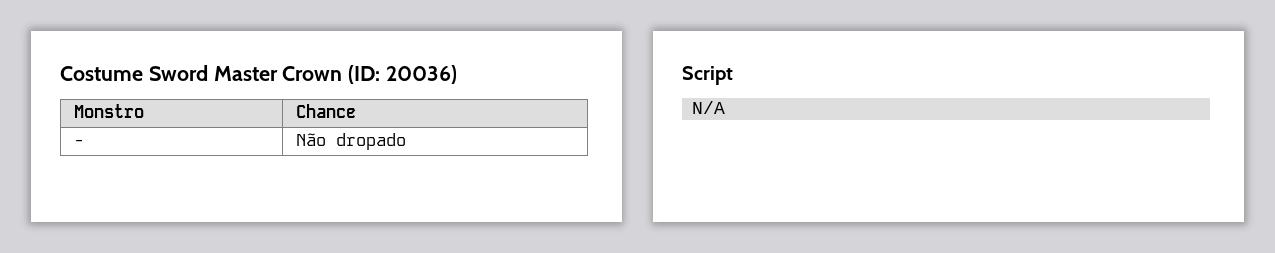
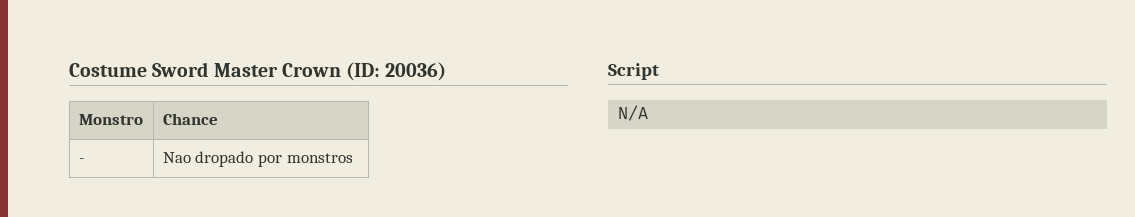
[295,133,326,146] Não -> [162,152,191,163] Nao
(406, 141) none -> [257,153,353,167] por monstros

